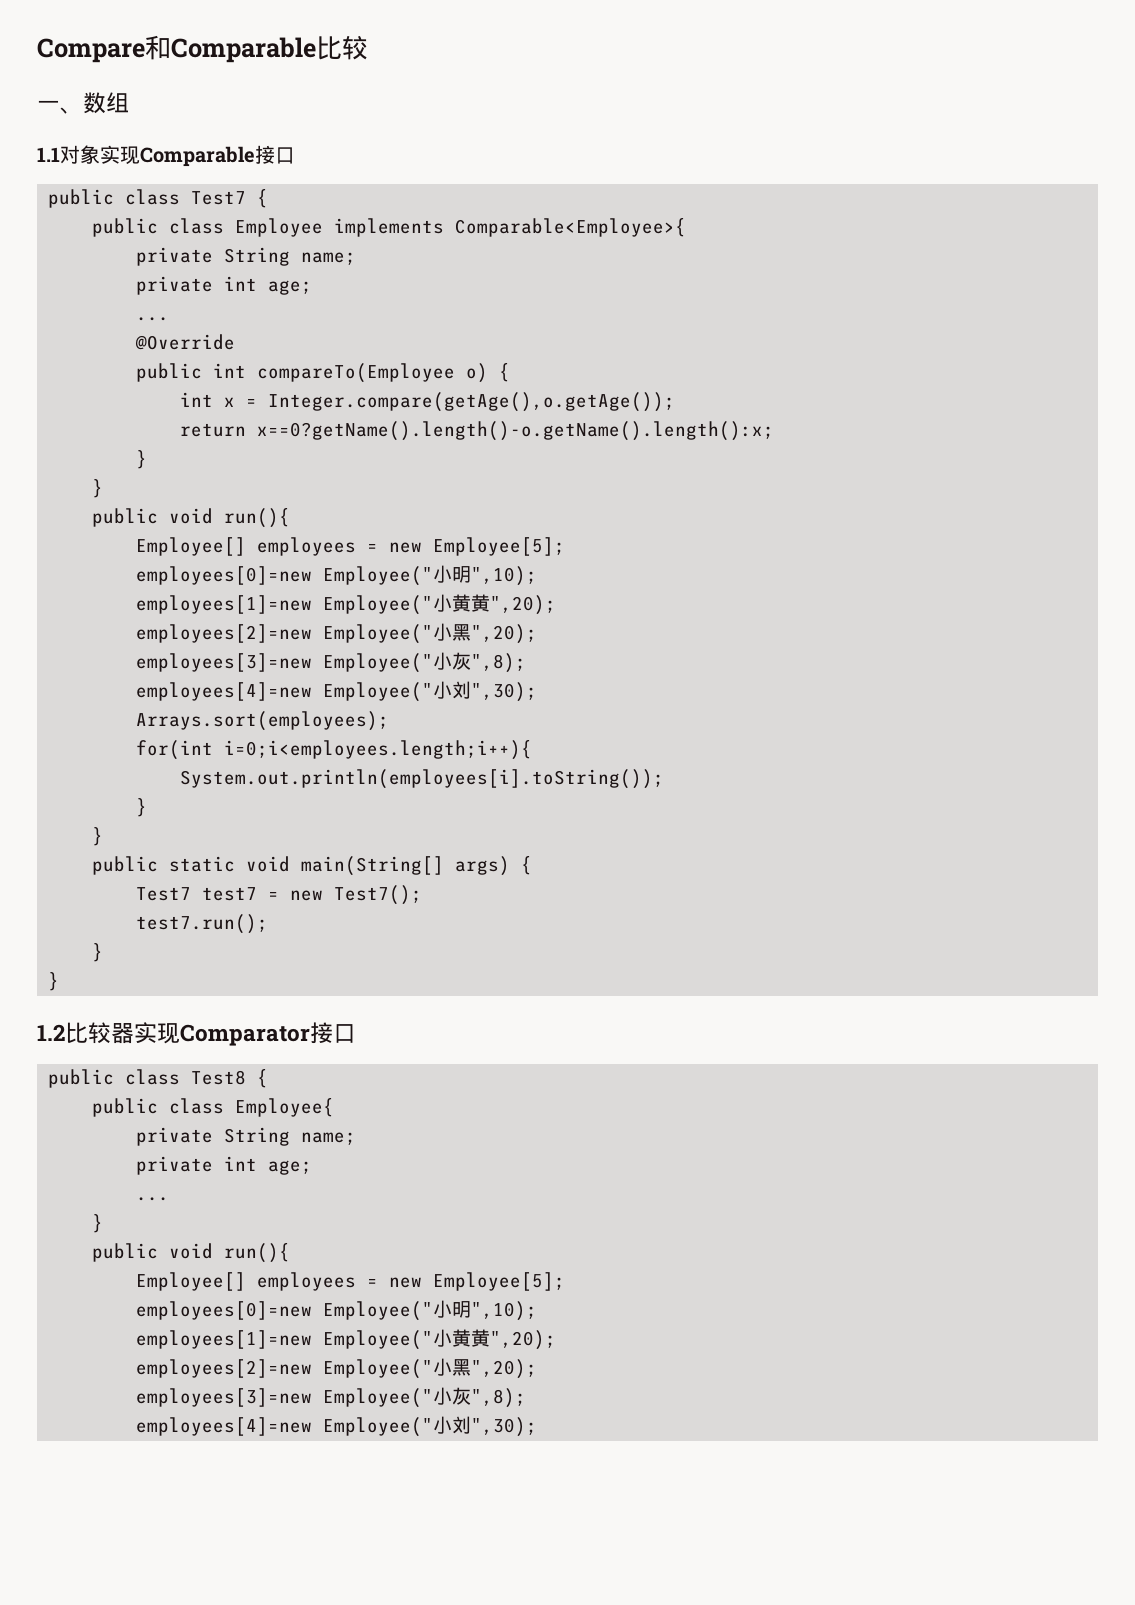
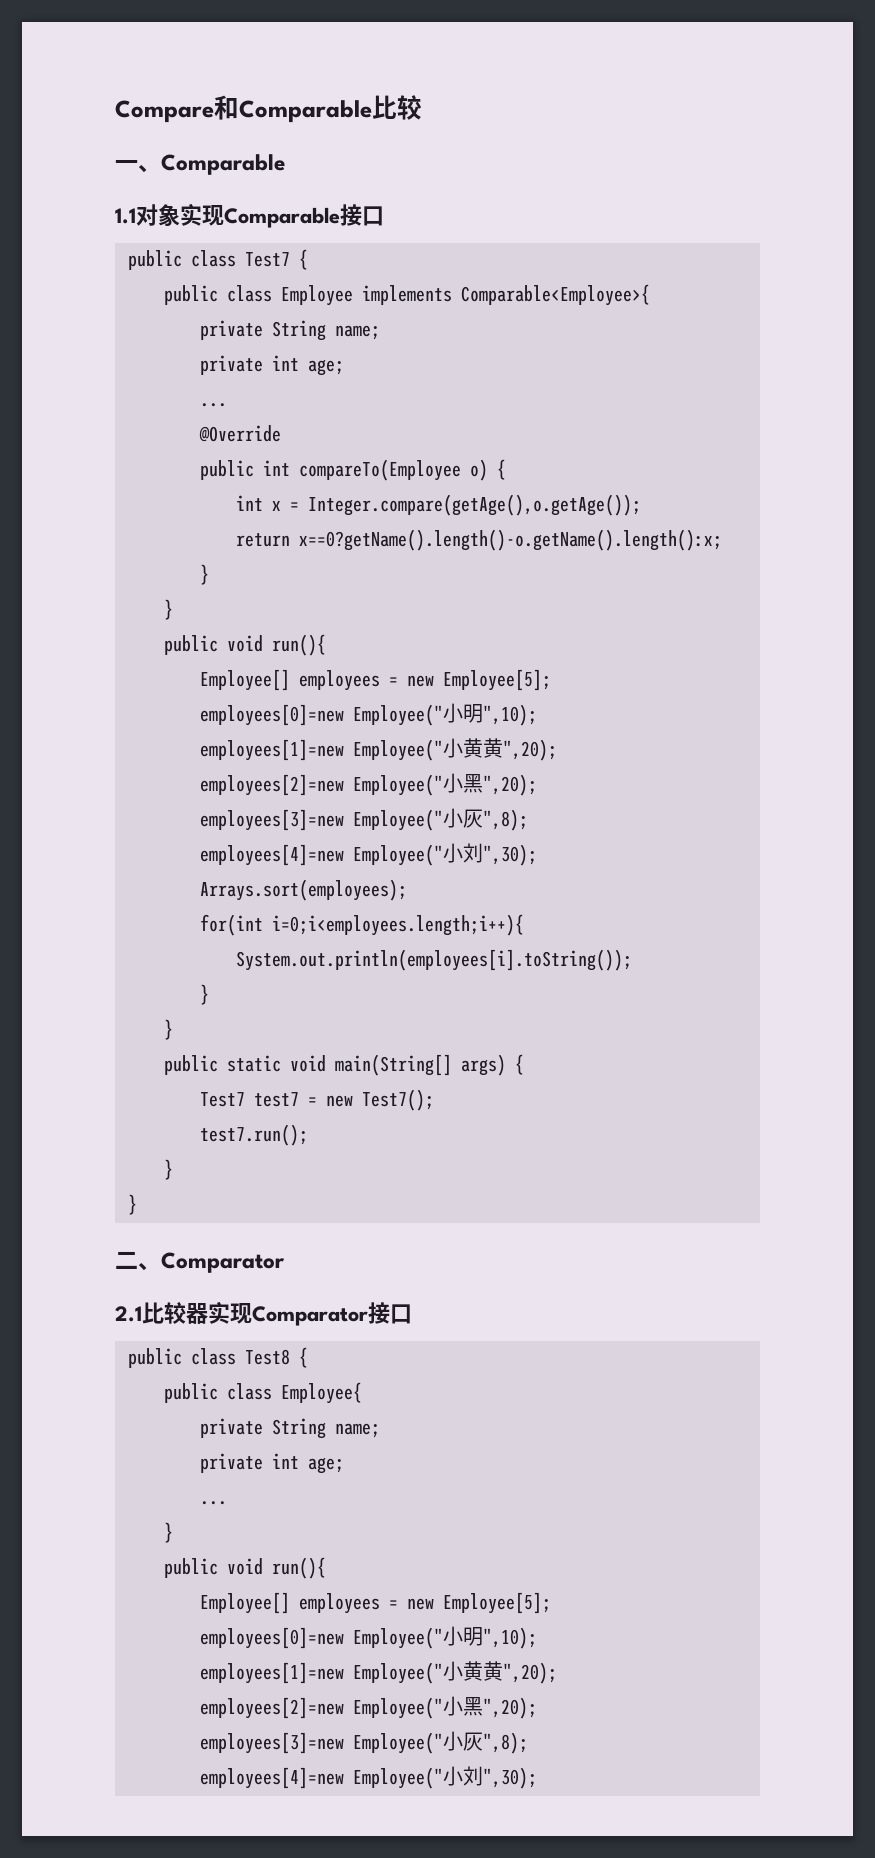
[83,92,129,114] 数组 -> [161,154,285,175] Comparable
[37,1024,65,1041] 1.2 -> [115,1251,285,1273] [115,1306,142,1322] 二、Comparator // 2.1

